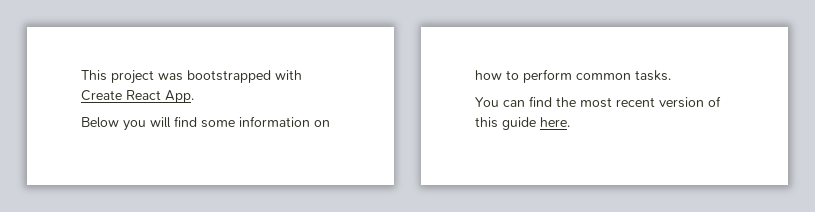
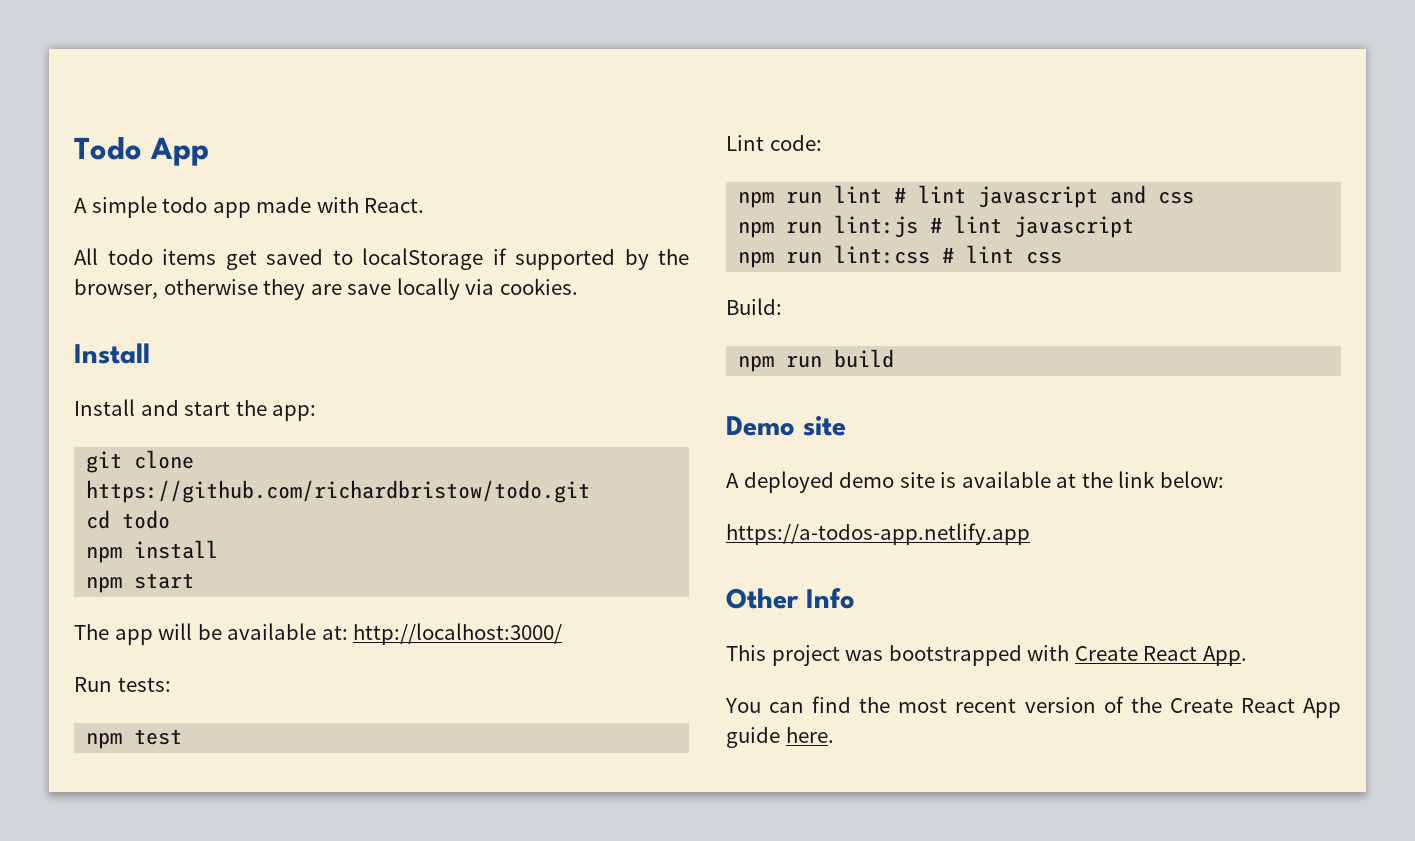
(81, 75) none -> [74,136,209,166] [74,196,425,218] [74,248,689,270] [74,278,578,300] [74,343,150,364] [74,399,317,421] [86,450,195,473] [86,480,591,503] [86,510,171,529] [86,540,219,563] [86,573,195,593] [74,623,563,645] [74,677,171,692] [86,729,183,749] [726,135,822,151] [738,185,1195,208] [738,215,1135,238] [738,245,1063,268] [726,298,782,315] [738,349,895,372] [726,416,846,436] [726,471,1224,493] [726,523,1030,545] [726,588,855,609] Todo App // A simple todo app made with React. // All todo items get saved to localStorage if supported by the browser, otherwise they are save locally via cookies. // Install // Install and start the app: // git clone https://github.com/richardbristow/todo.git // cd todo // npm install // npm start // The app will be available at: http://localhost:3000/ // Run tests: // npm test // Lint code: // npm run lint # lint javascript and css // npm run lint:js # lint javascript // npm run lint:css # lint css // Build: // npm run build // Demo site // A deployed demo site is available at the link below: // https://a-todos-app.netlify.app // Other Info //
[81,116,330,131] [475,69,671,83] // Below you will find some information on how to perform common tasks. -> (1247, 656) none
[475,117,498,128] this -> [1130,697,1341,718] the Create React App

